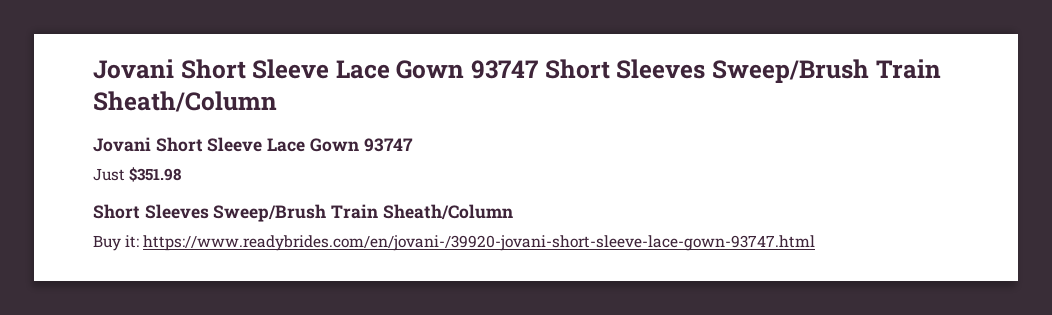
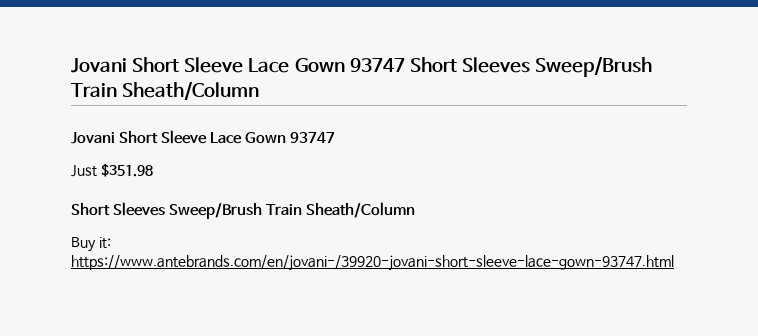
[143,235,816,251] https://www.readybrides.com/en/jovani-/39920-jovani-short-sleeve-lace-gown-93747.html -> [71,255,674,271] https://www.antebrands.com/en/jovani-/39920-jovani-short-sleeve-lace-gown-93747.html

